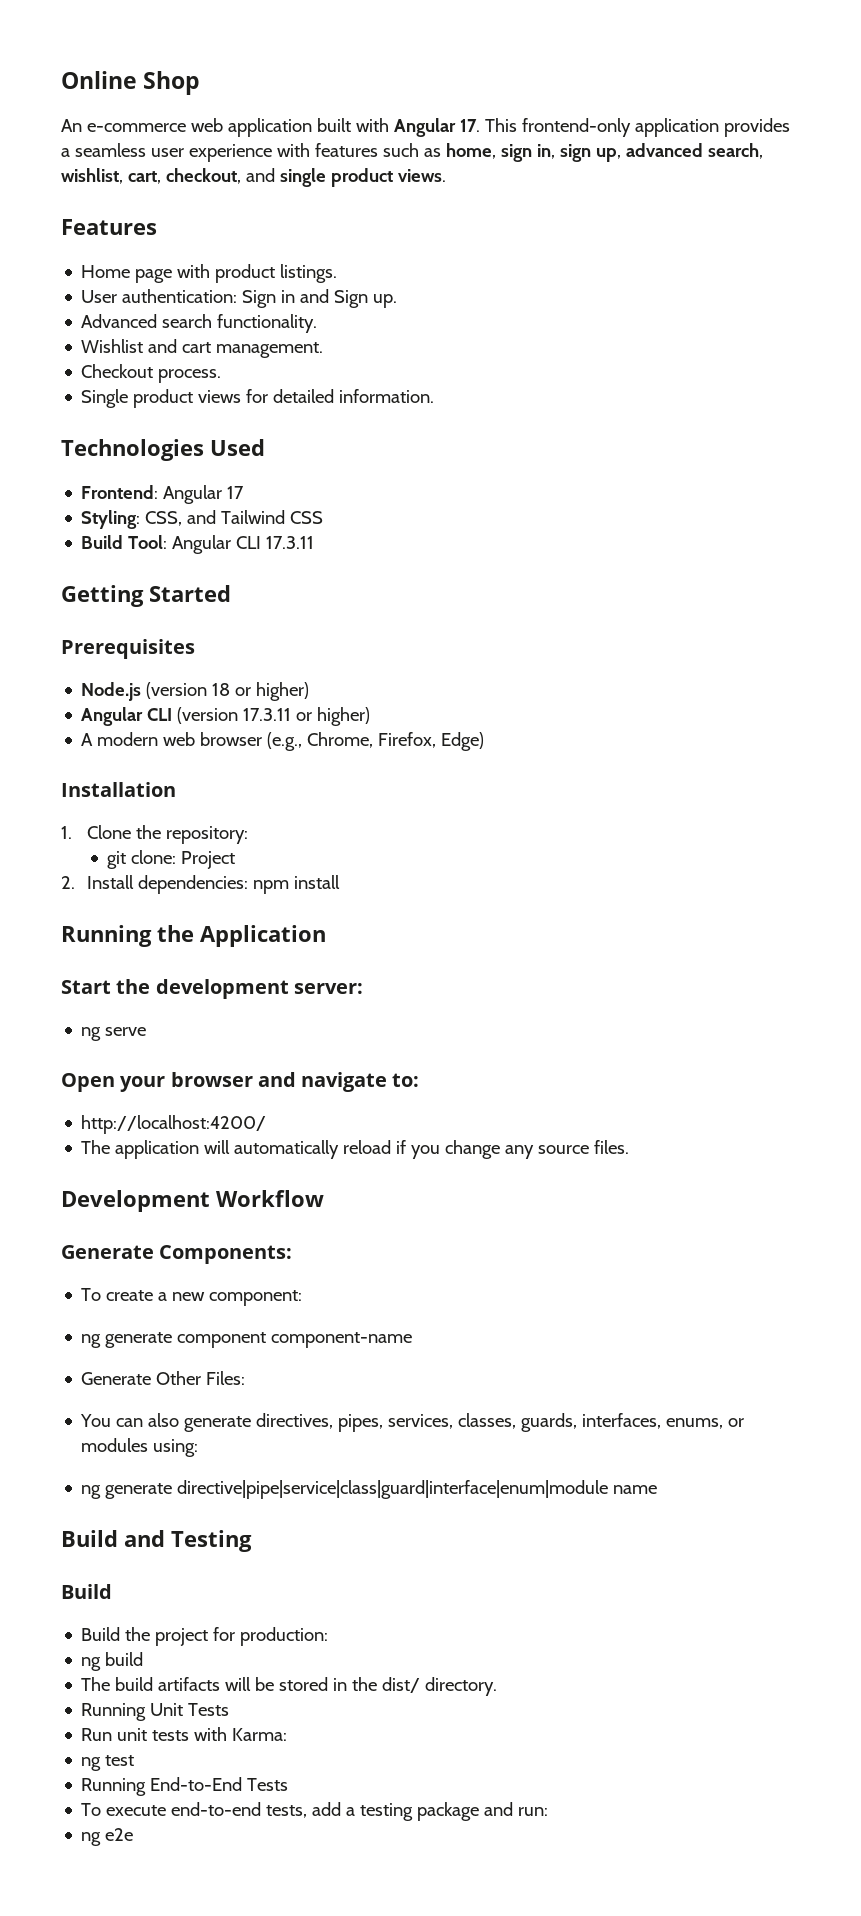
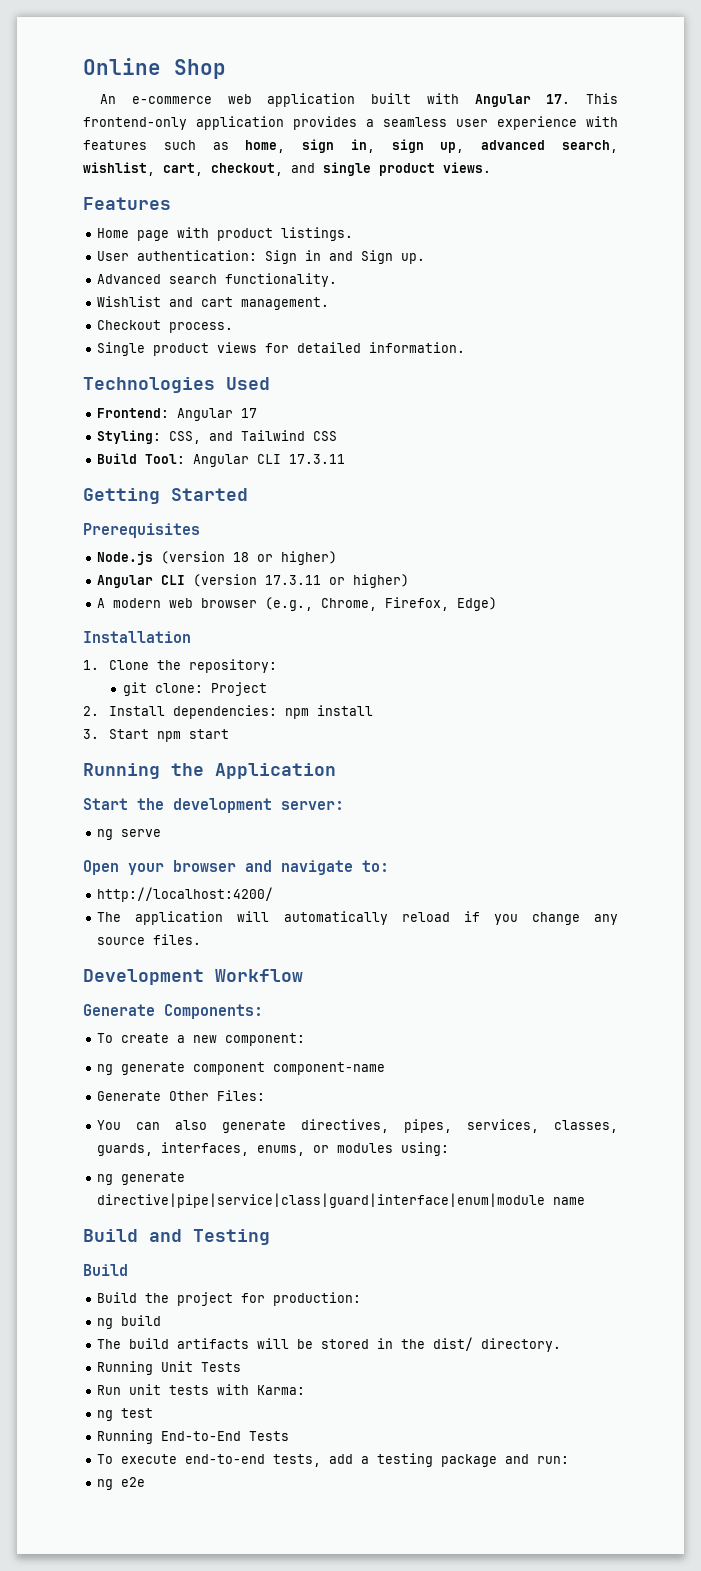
(340, 882) none -> [83,729,229,742] // 3. Start npm start

